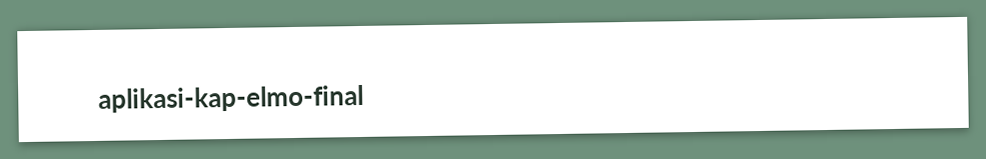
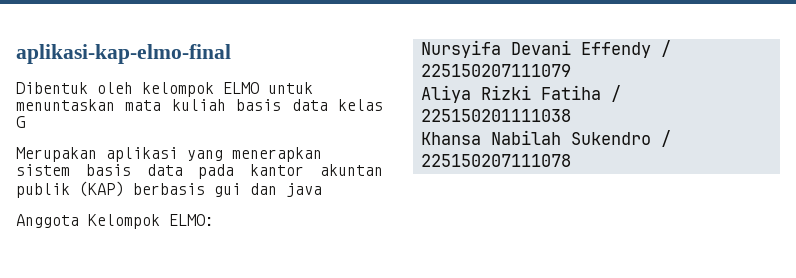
(364, 98) none -> [16,82,313,97] [16,99,383,111] [16,116,25,128] [16,147,322,162] [16,164,384,179] [16,181,322,198] [16,214,214,229] [420,40,671,58] [420,64,571,77] [420,85,621,103] [420,109,571,122] [420,130,671,147] [420,154,571,167] // Dibentuk oleh kelompok ELMO untuk menuntaskan mata kuliah basis data kelas G // Merupakan aplikasi yang menerapkan sistem basis data pada kantor akuntan publik (KAP) berbasis gui dan java // Anggota Kelompok ELMO: // Nursyifa Devani Effendy / 225150207111079 // Aliya Rizki Fatiha / 225150201111038 // Khansa Nabilah Sukendro / 225150207111078

